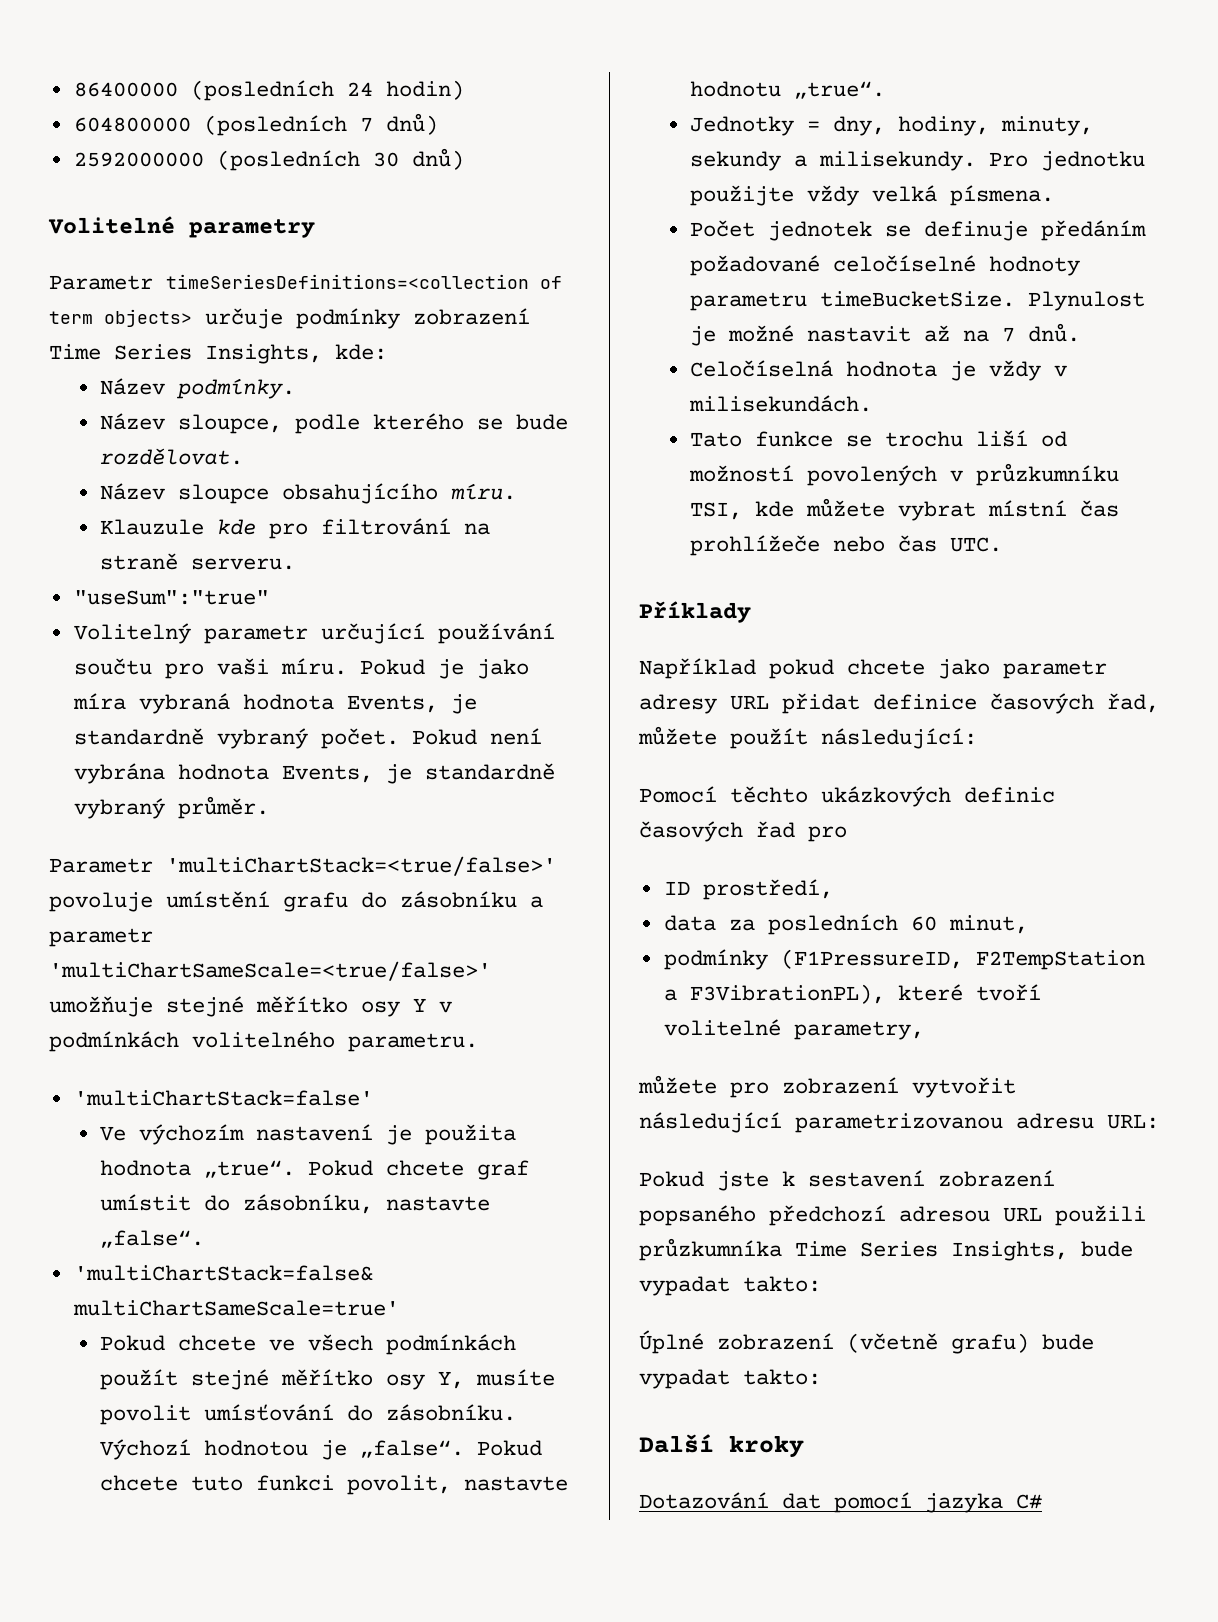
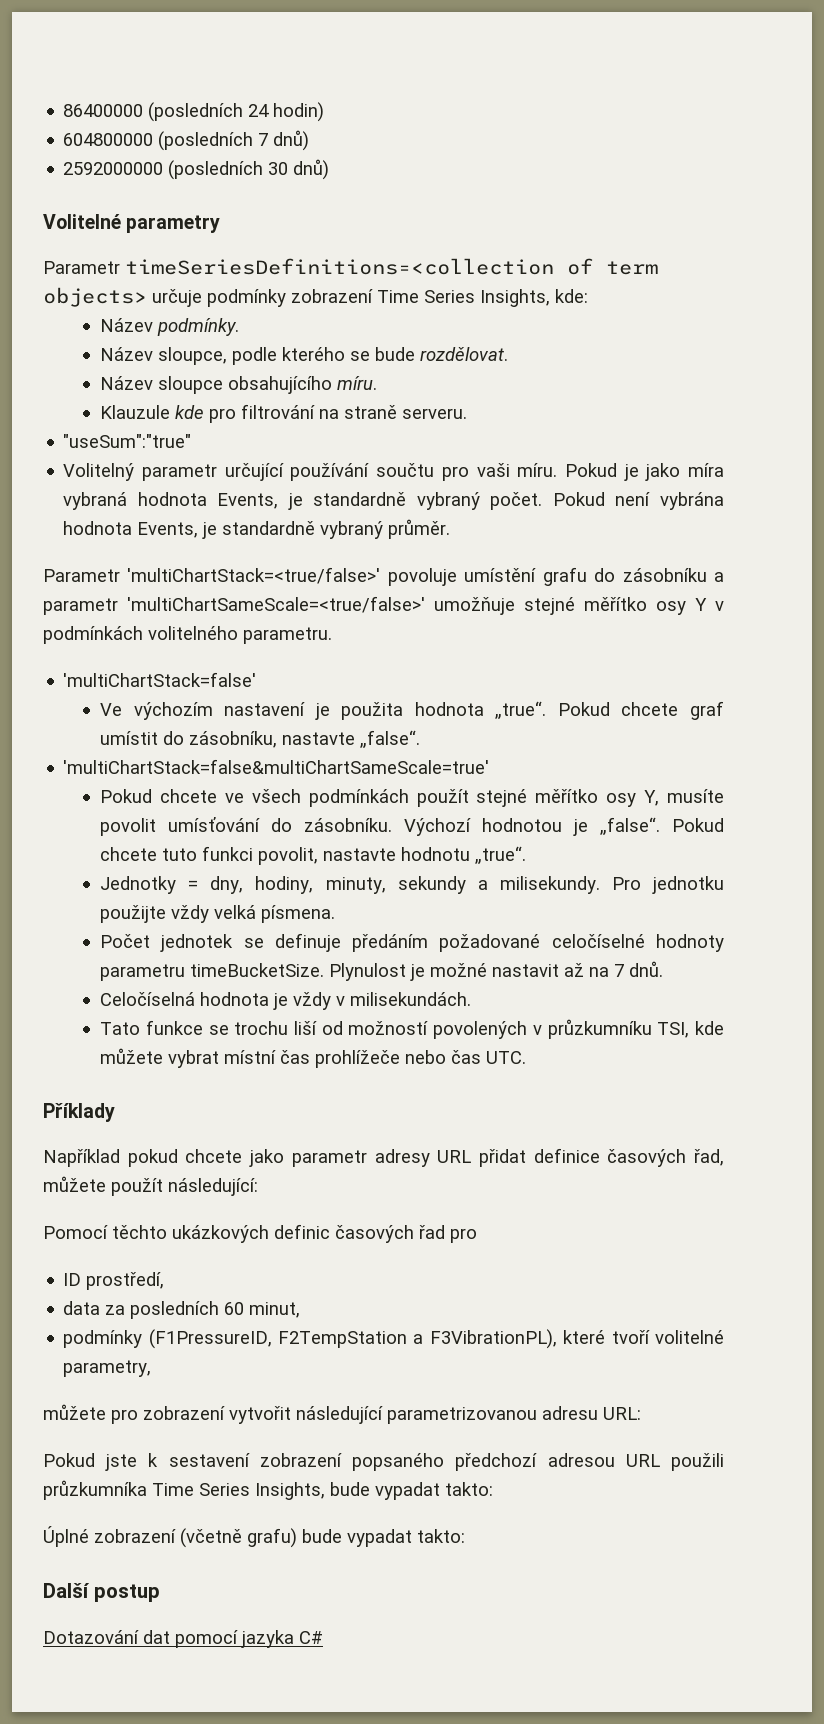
[729,1435,804,1458] kroky -> [93,1584,160,1602] postup

